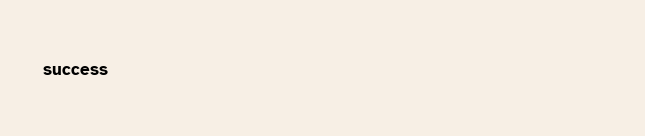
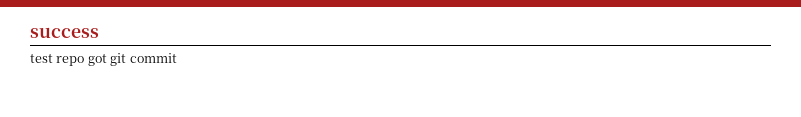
(108, 70) none -> [30,53,177,66] // test repo got git commit

